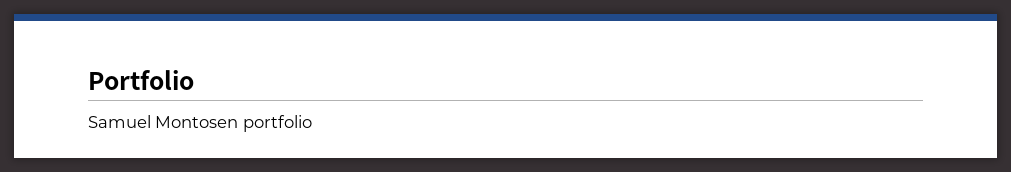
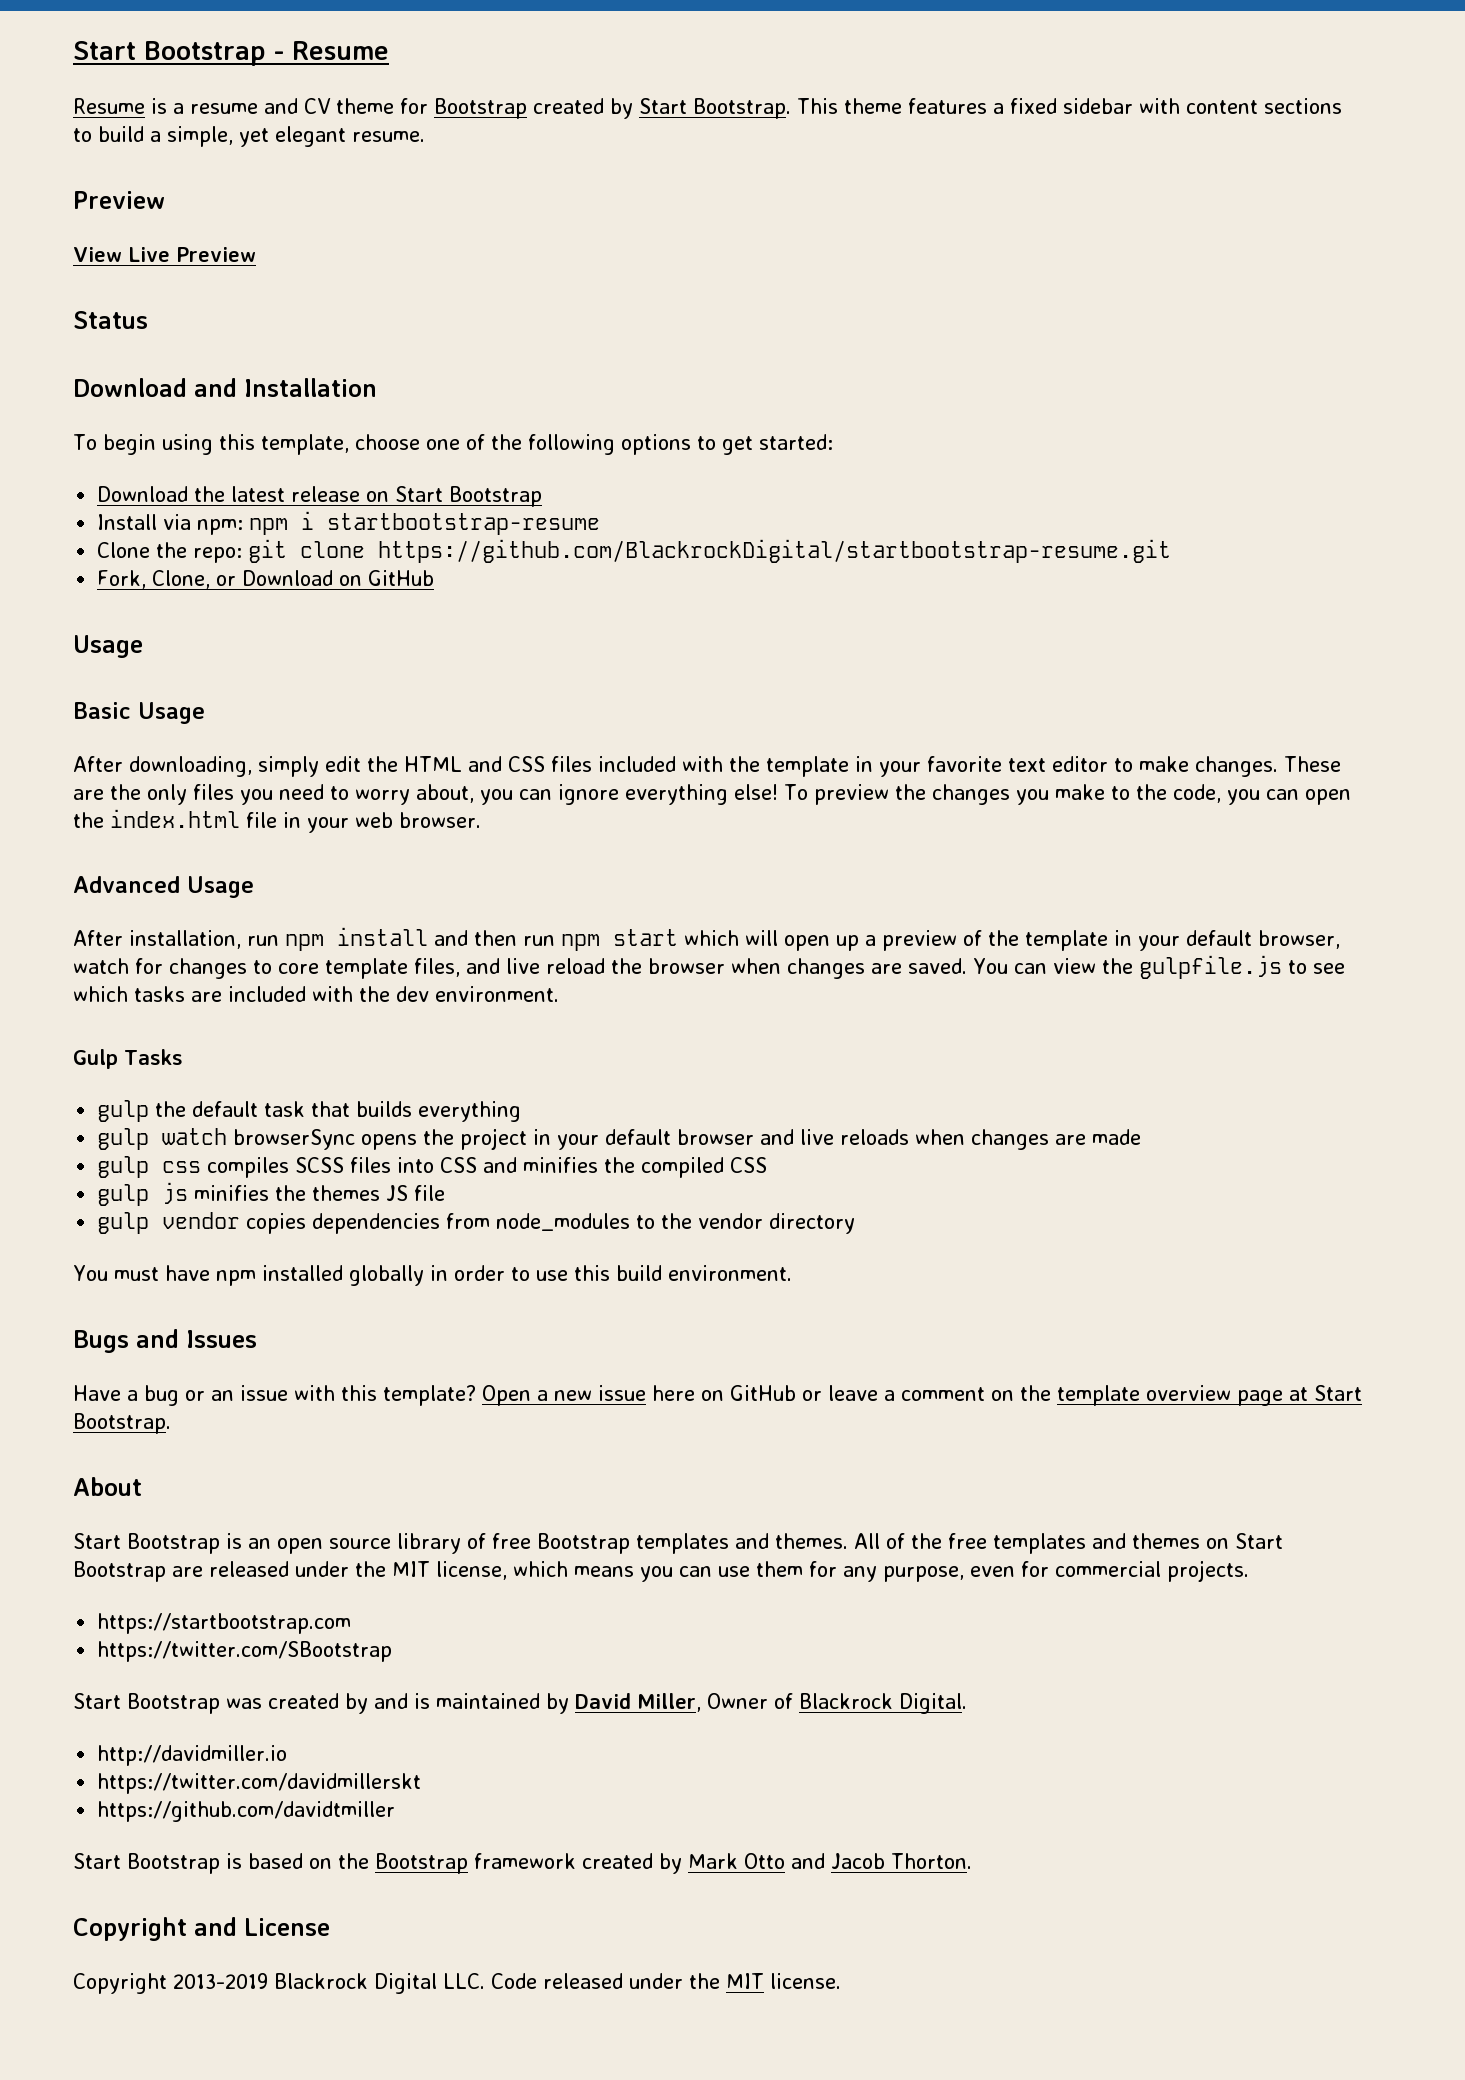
[88,70,194,90] [88,115,312,132] Portfolio // Samuel Montosen portfolio -> [73,41,389,66] [73,98,1342,119] [73,126,425,147] [73,191,165,209] [73,247,256,262] [73,311,148,329] [73,378,377,397] [73,434,833,455] [97,486,543,507] [97,511,601,535] [97,539,1172,563] [97,570,435,589] [73,635,143,658] [73,702,205,724] [73,756,1341,777] [73,784,1351,805] [73,809,481,833] [73,876,254,898] [73,927,1340,951] [73,955,1345,979] [73,986,559,1002] [73,1049,183,1069] [97,1100,522,1122] [97,1128,1142,1150] [97,1156,768,1178] [97,1182,446,1206] [97,1212,856,1234] [73,1265,792,1286] [73,1329,257,1353] [73,1385,1362,1406] [73,1413,171,1434] [73,1477,142,1496] [73,1533,1283,1554] [73,1560,1249,1582] [97,1613,352,1634] [97,1641,393,1662] [73,1693,967,1714] [97,1745,288,1766] [97,1773,422,1794] [97,1801,396,1822] [73,1853,972,1874] [73,1917,330,1941] [73,1973,841,1994] Start Bootstrap - Resume // Resume is a resume and CV theme for Bootstrap created by Start Bootstrap. This theme features a fixed sidebar with content sections to build a simple, yet elegant resume. // Preview // View Live Preview // Status // Download and Installation // To begin using this template, choose one of the following options to get started: // Download the latest release on Start Bootstrap // Install via npm: npm i startbootstrap-resume // Clone the repo: git clone https://github.com/BlackrockDigital/startbootstrap-resume.git // Fork, Clone, or Download on GitHub // Usage // Basic Usage // After downloading, simply edit the HTML and CSS files included with the template in your favorite text editor to make changes. These are the only files you need to worry about, you can ignore everything else! To preview the changes you make to the code, you can open the index.html file in your web browser. // Advanced Usage // After installation, run npm install and then run npm start which will open up a preview of the template in your default browser, watch for changes to core template files, and live reload the browser when changes are saved. You can view the gulpfile.js to see which tasks are included with the dev environment. // Gulp Tasks // gulp the default task that builds everything // gulp watch browserSync opens the project in your default browser and live reloads when changes are made // gulp css compiles SCSS files into CSS and minifies the compiled CSS // gulp js minifies the themes JS file // gulp vendor copies dependencies from node_modules to the vendor directory // You must have npm installed globally in order to use this build environment. // Bugs and Issues // Have a bug or an issue with this template? Open a new issue here on GitHub or leave a comment on the template overview page at Start Bootstrap. // About // Start Bootstrap is an open source library of free Bootstrap templates and themes. All of the free templates and themes on Start Bootstrap are released under the MIT license, which means you can use them for any purpose, even for commercial projects. // https://startbootstrap.com // https://twitter.com/SBootstrap // Start Bootstrap was created by and is maintained by David Miller, Owner of Blackrock Digital. // http://davidmiller.io // https://twitter.com/davidmillerskt // https://github.com/davidtmiller // Start Bootstrap is based on the Bootstrap framework created by Mark Otto and Jacob Thorton. // Copyright and License // Copyright 2013-2019 Blackrock Digital LLC. Code released under the MIT license.

